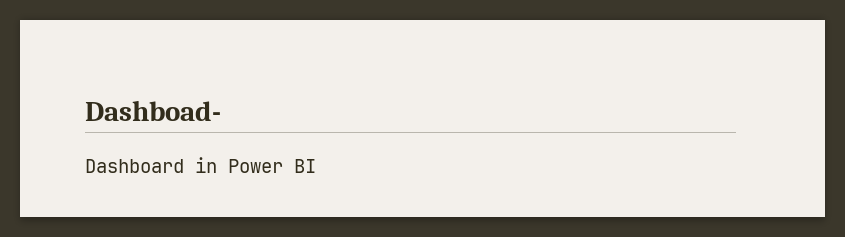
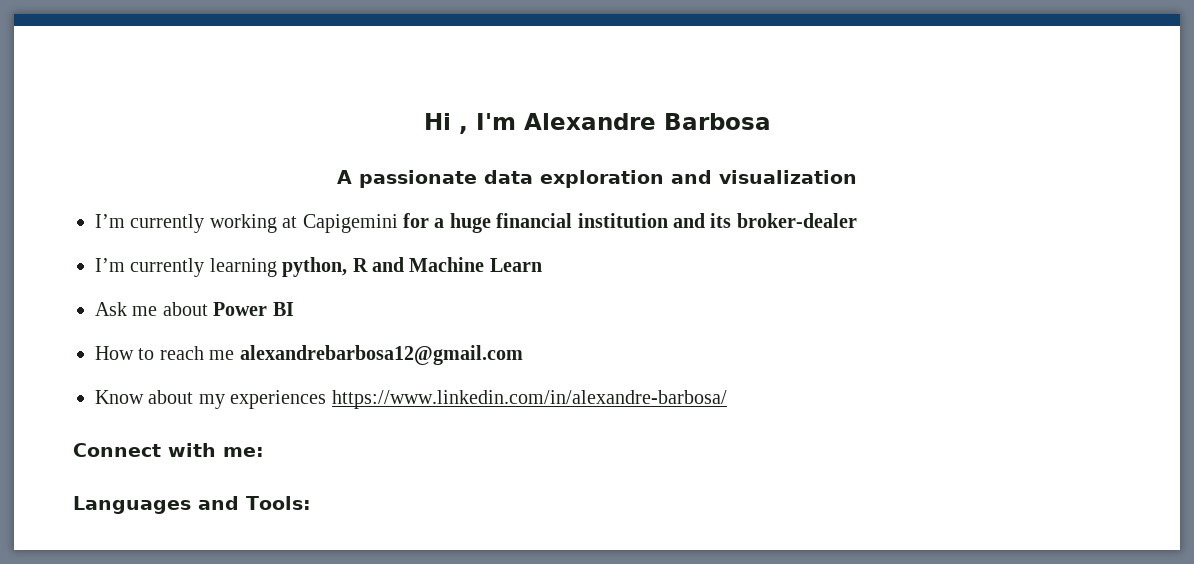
[85,100,221,121] [85,157,316,173] Dashboad- // Dashboard in Power BI -> [423,113,771,134] [337,170,857,188] [95,213,857,233] [95,257,542,277] [95,302,294,316] [95,345,523,365] [95,390,727,409] [73,443,264,457] [73,496,311,514] Hi , I'm Alexandre Barbosa // A passionate data exploration and visualization // I’m currently working at Capigemini for a huge financial institution and its broker-dealer // I’m currently learning python, R and Machine Learn // Ask me about Power BI // How to reach me alexandrebarbosa12@gmail.com // Know about my experiences https://www.linkedin.com/in/alexandre-barbosa/ // Connect with me: // Languages and Tools:

